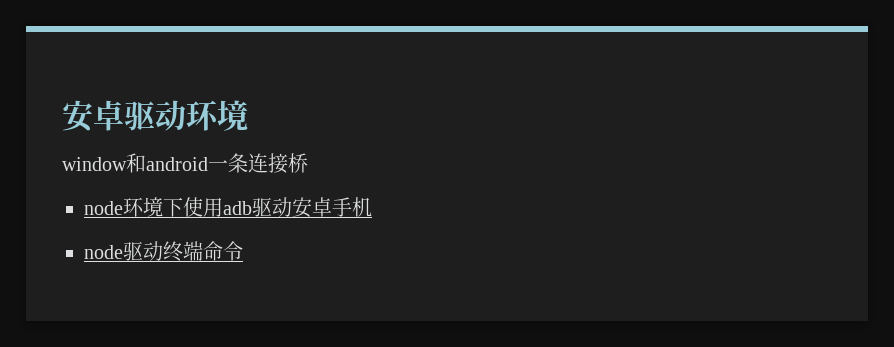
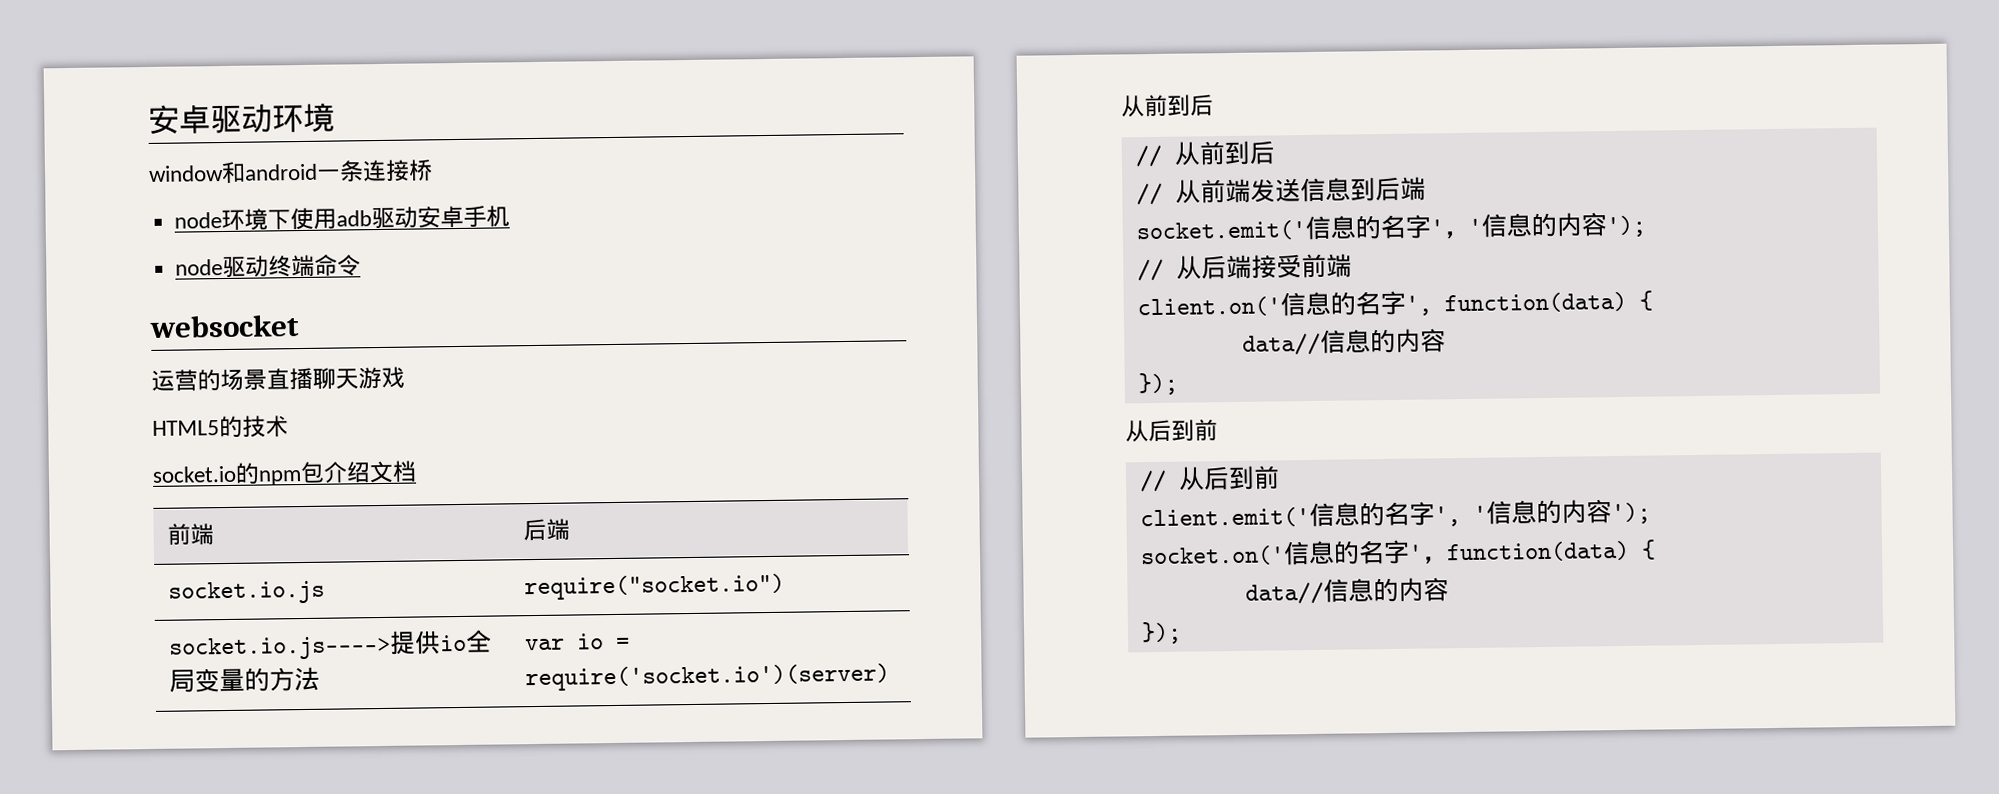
(243, 251) none -> [149,314,300,338] [151,366,405,392] [152,415,289,439] [152,460,417,486] [166,523,214,546] [522,518,570,542] [167,580,325,605] [523,573,785,601] [168,629,492,661] [168,666,320,693] [524,633,630,651] [524,663,890,692] [1121,94,1214,118] [1134,140,1276,168] [1135,176,1426,206] [1135,212,1646,242] [1136,253,1352,282] [1136,290,1653,318] [1241,328,1446,356] [1137,372,1178,396] [1125,419,1218,443] [1138,465,1280,493] [1139,499,1651,529] [1139,539,1656,567] [1244,577,1449,605] [1140,621,1182,645] // websocket // 运营的场景直播聊天游戏 // HTML5的技术 // socket.io的npm包介绍文档 // 前端 | 后端 // socket.io.js | require("socket.io") // socket.io.js---->提供io全局变量的方法 | var io = require('socket.io')(server) // 从前到后 // // 从前到后 // // 从前端发送信息到后端 // socket.emit('信息的名字'，'信息的内容'); // // 从后端接受前端 // client.on('信息的名字', function(data) { // data//信息的内容 // }); // 从后到前 // // 从后到前 // client.emit('信息的名字', '信息的内容'); // socket.on('信息的名字'，function(data) { // data//信息的内容 // });

